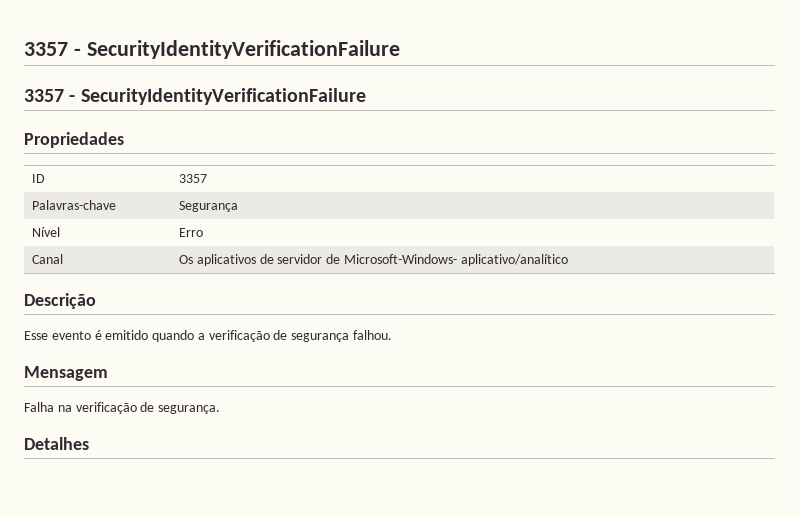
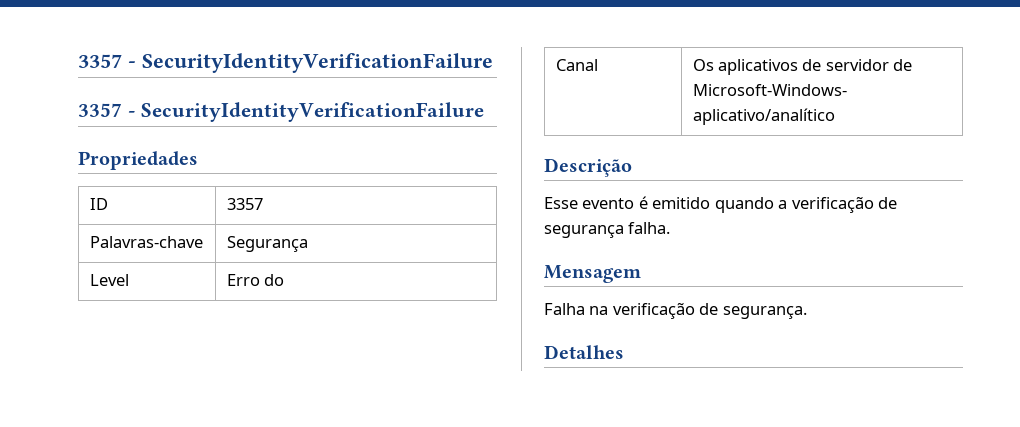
[32,227,61,237] Nível -> [89,274,129,286] Level
(204, 232) none -> [263,274,284,286] do
[353,330,393,340] falhou. -> [628,222,671,234] falha.

